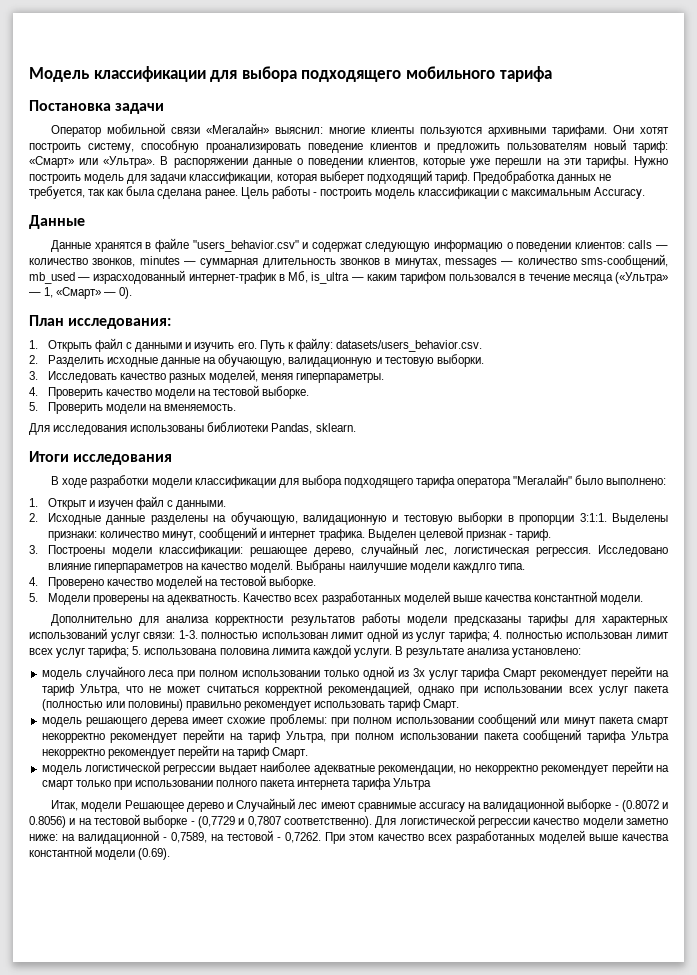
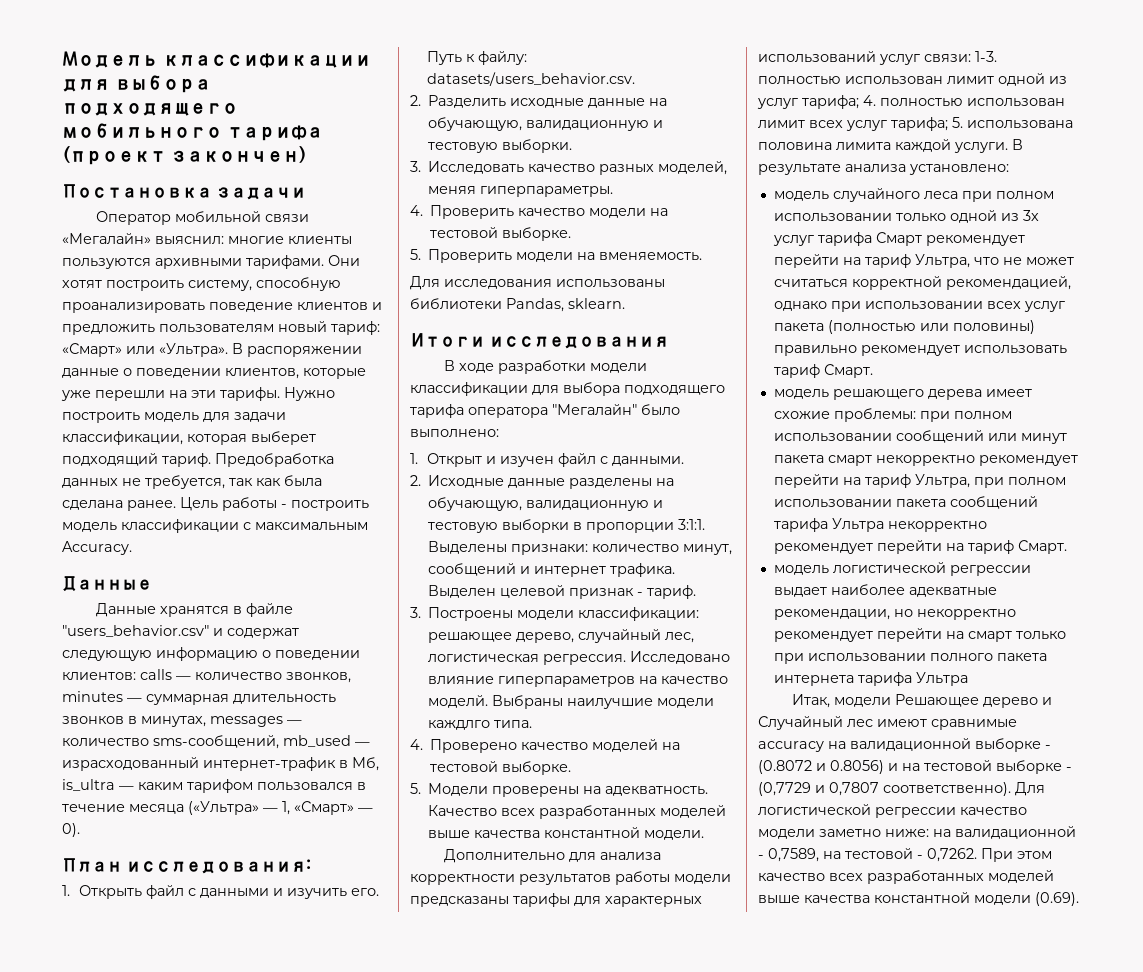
(552, 74) none -> [62,146,307,165] (проект закончен)

